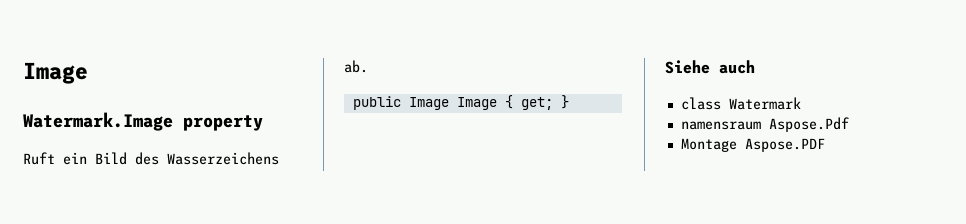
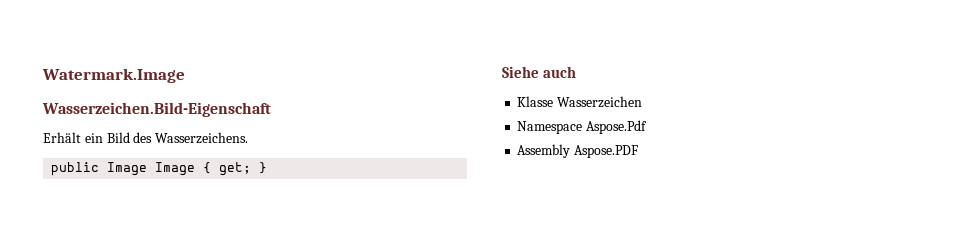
[23,62,88,84] [23,112,263,131] [23,152,55,165] Image // Watermark.Image property // Ruft -> [42,68,185,83] [42,102,271,117] [43,132,81,143] Watermark.Image // Wasserzeichen.Bild-Eigenschaft // Erhält
[167,152,279,165] [344,60,368,73] Wasserzeichens ab. -> [155,132,249,144] Wasserzeichens.
[680,97,801,110] [680,121,761,130] class Watermark // namensraum -> [517,96,643,108] [517,121,583,134] Klasse Wasserzeichen // Namespace
[680,138,737,152] Montage -> [517,144,571,158] Assembly

